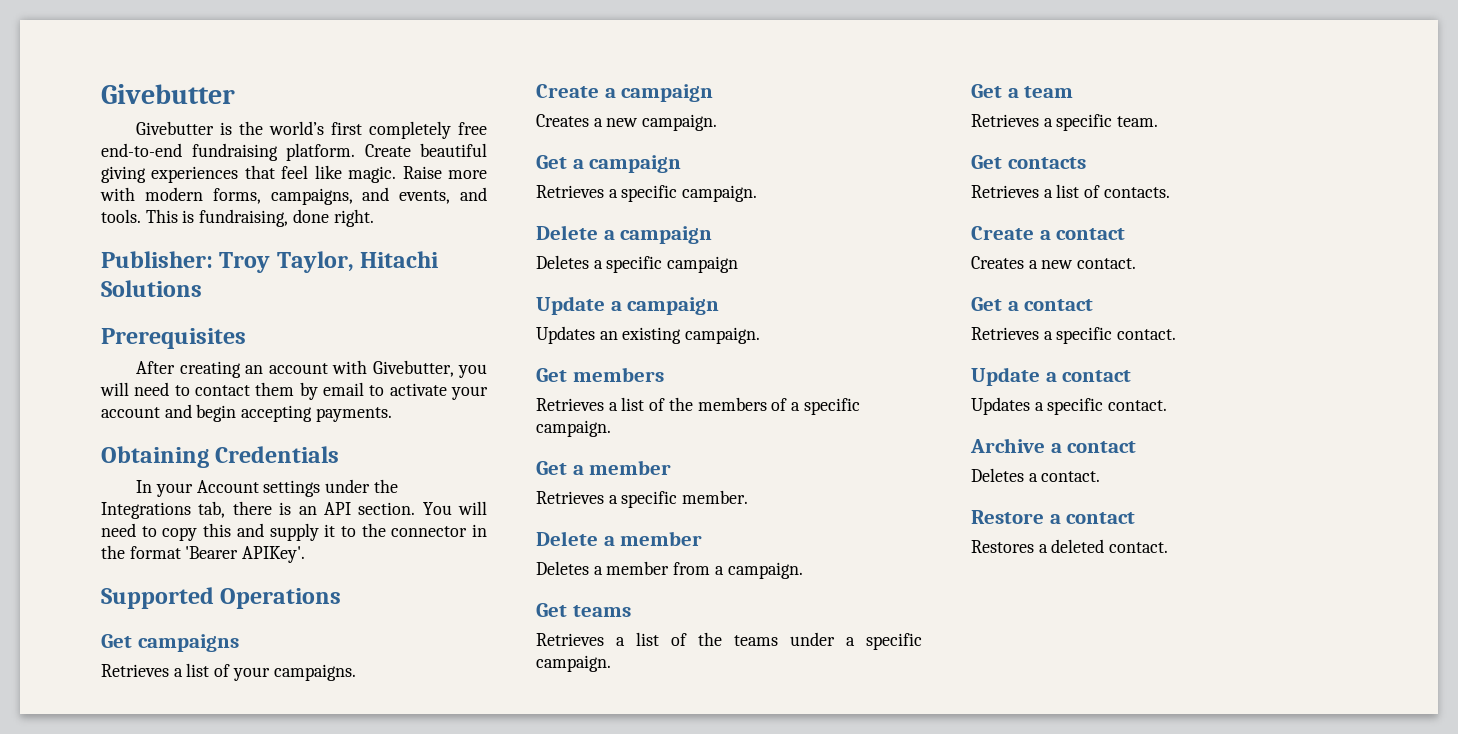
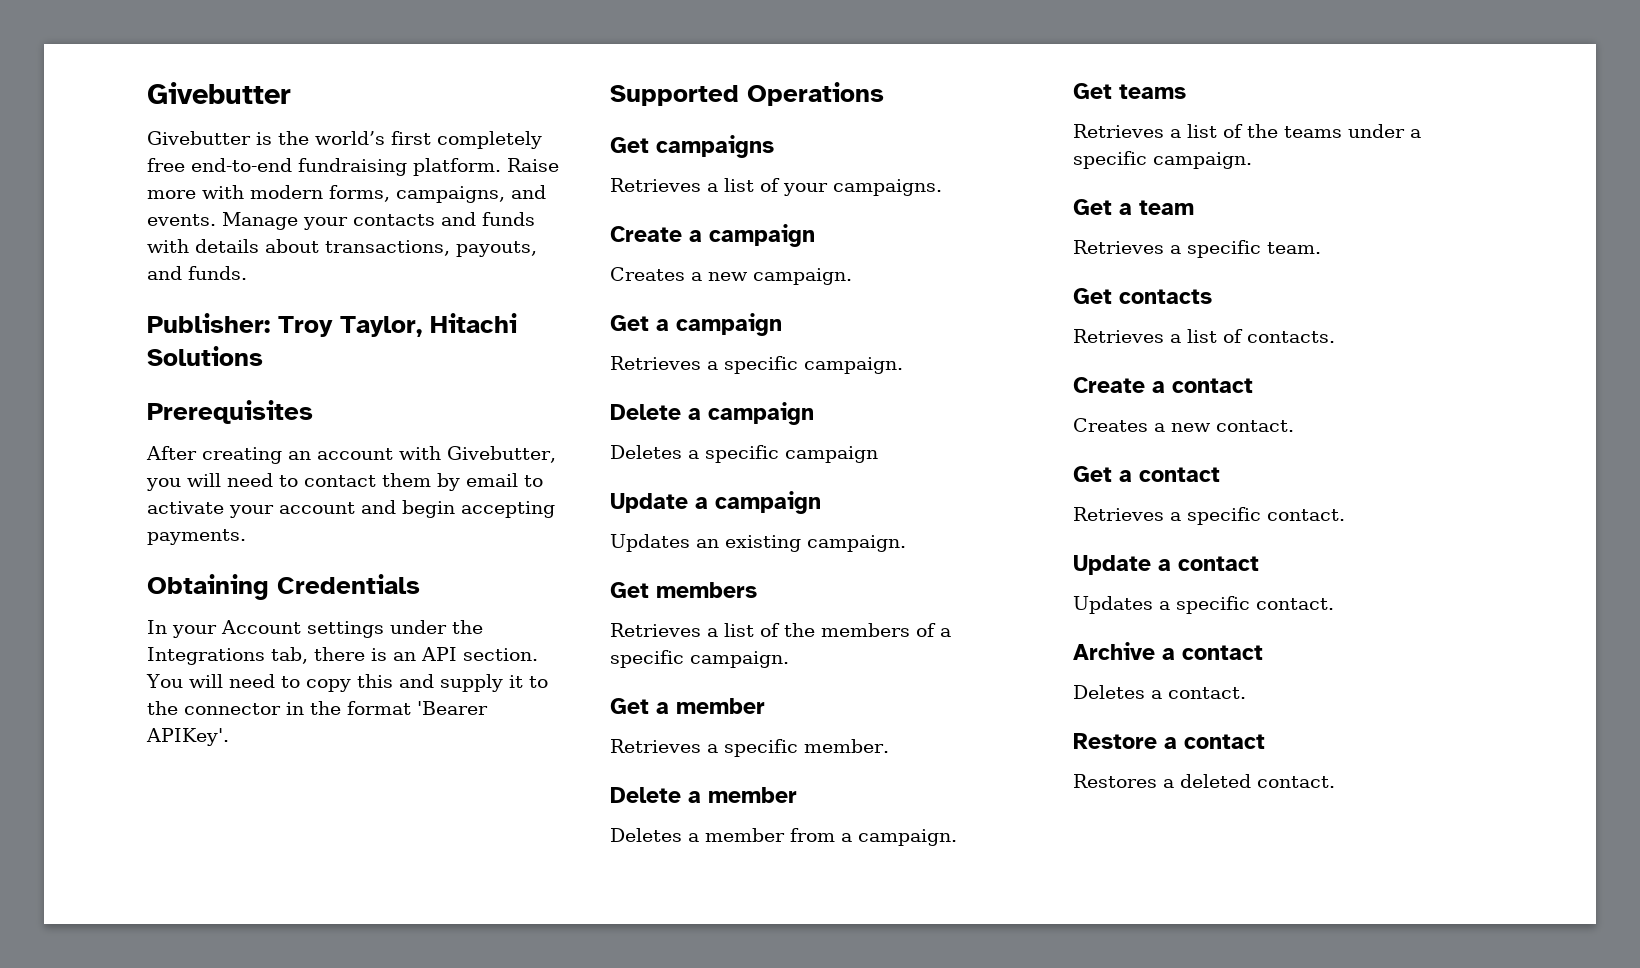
[364,143,487,157] [101,165,397,183] Create beautiful giving experiences that feel like magic. -> (501, 167) none
[399,187,487,204] [101,209,374,227] events, and tools. This is fundraising, done right. -> [147,212,535,230] [147,239,537,257] [147,266,247,280] events. Manage your contacts and funds with details about transactions, payouts, and funds.

